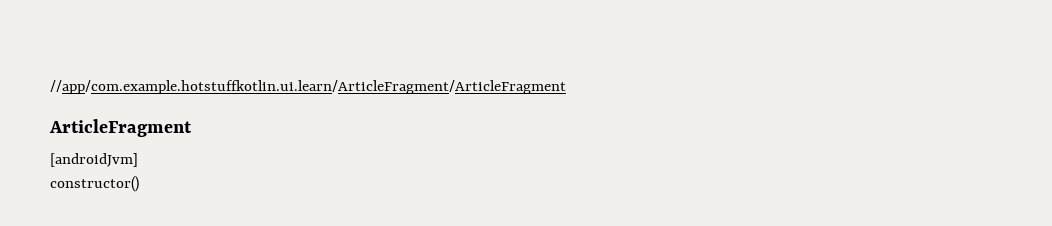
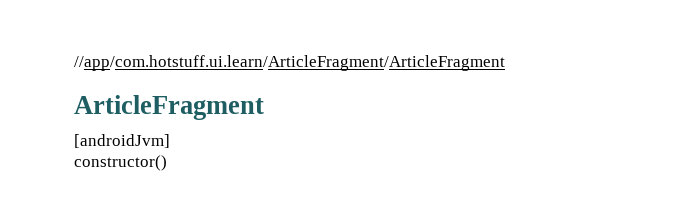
[50,80,566,94] //app/com.example.hotstuffkotlin.ui.learn/ArticleFragment/ArticleFragment -> [74,55,505,71] //app/com.hotstuff.ui.learn/ArticleFragment/ArticleFragment

